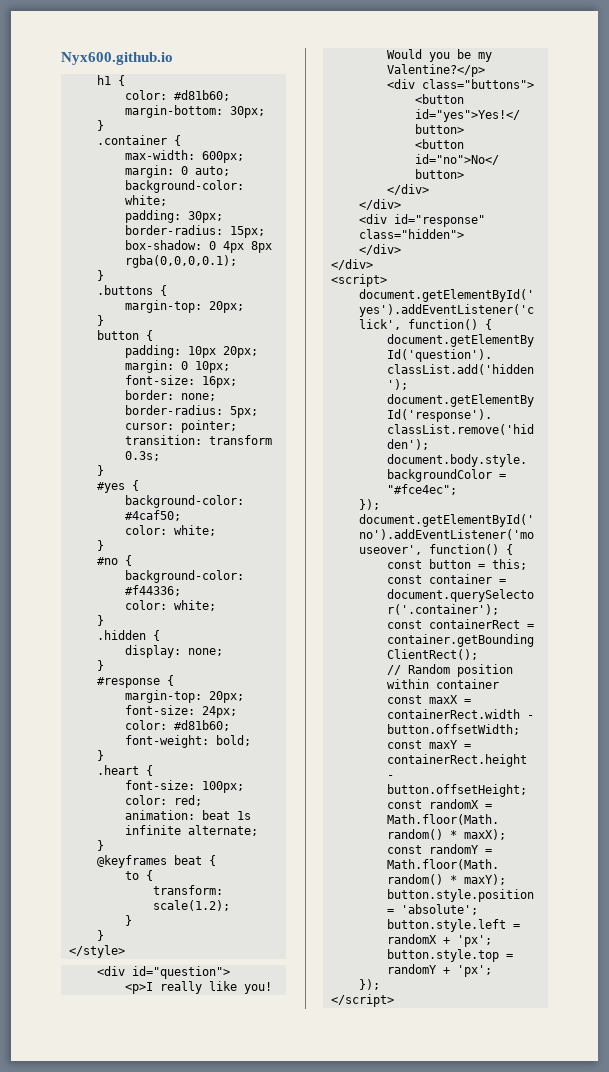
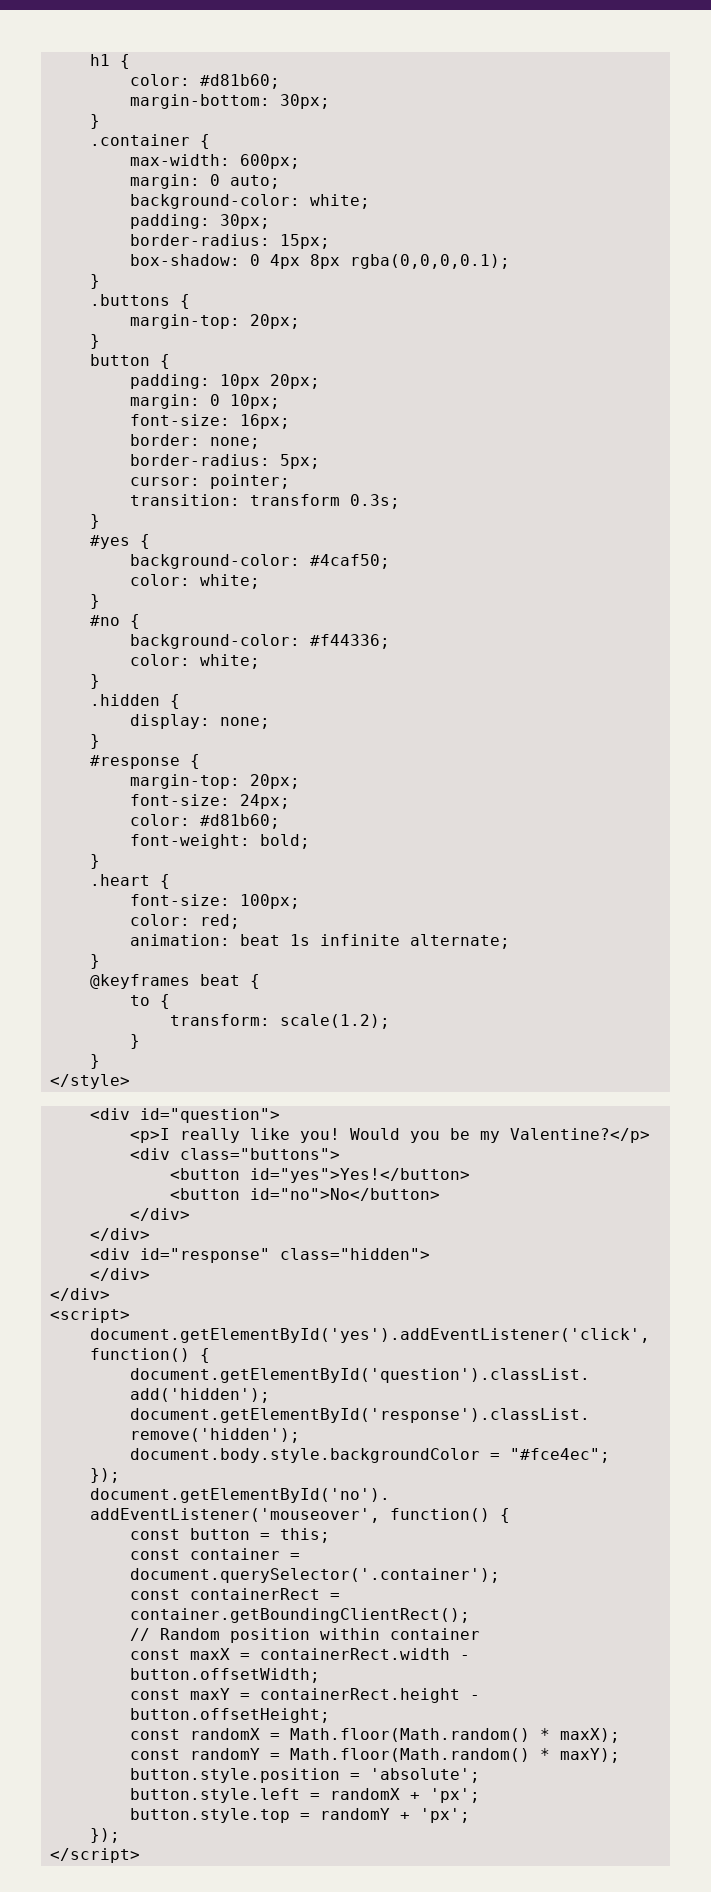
[61,52,173,65] Nyx600.github.io // -> (90, 60) none

